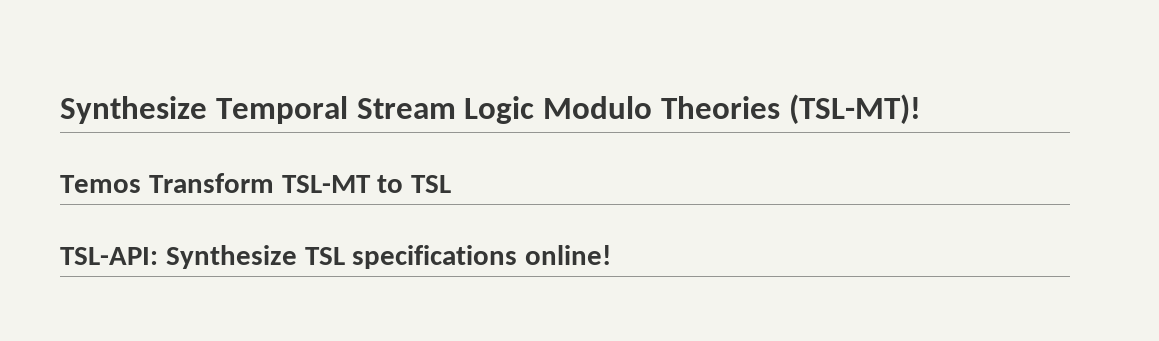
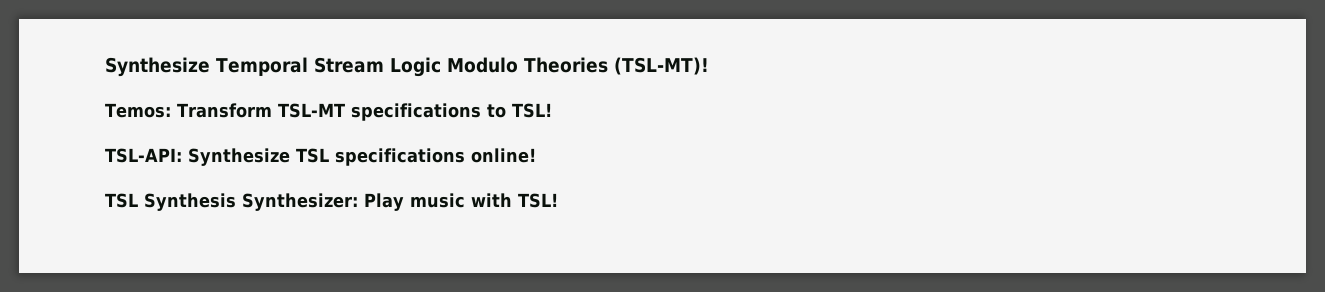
[60,175,141,193] Temos -> [105,103,171,118] Temos:
[377,175,452,193] to TSL -> [350,103,552,121] specifications to TSL!
(612, 255) none -> [105,193,558,211] // TSL Synthesis Synthesizer: Play music with TSL!

